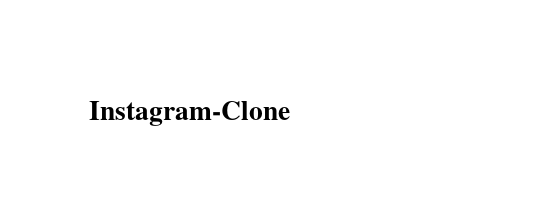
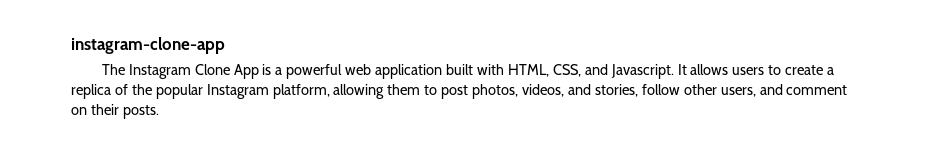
[89,101,290,126] Instagram-Clone -> [71,37,225,54] [101,64,835,79] [71,84,848,99] [71,104,159,119] instagram-clone-app // The Instagram Clone App is a powerful web application built with HTML, CSS, and Javascript. It allows users to create a replica of the popular Instagram platform, allowing them to post photos, videos, and stories, follow other users, and comment on their posts.

